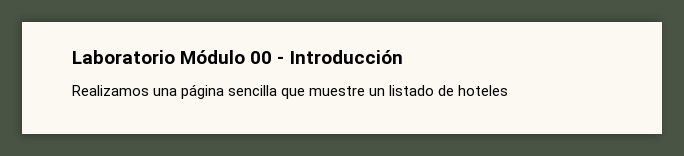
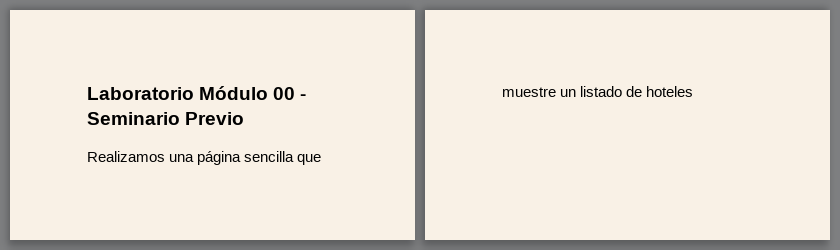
[289,50,403,64] Introducción -> [87,112,245,125] Seminario Previo

